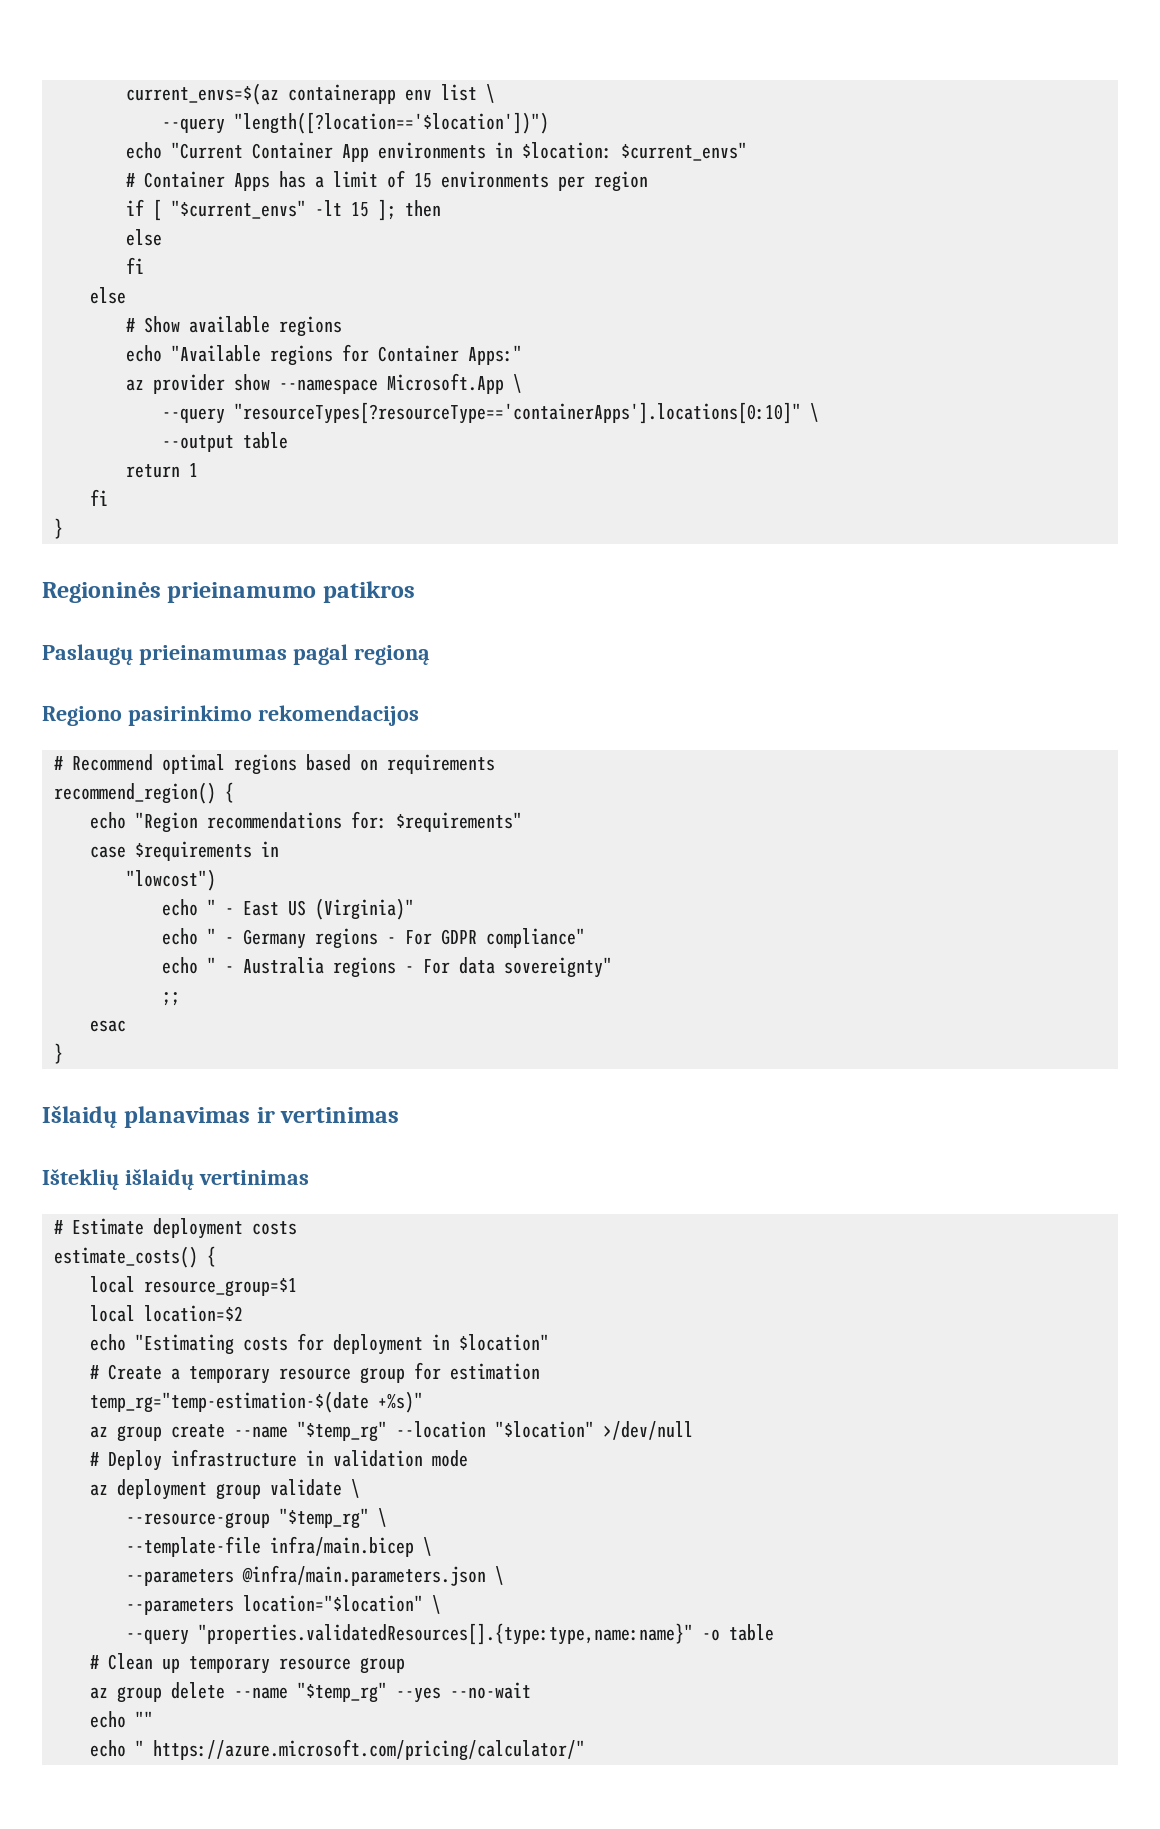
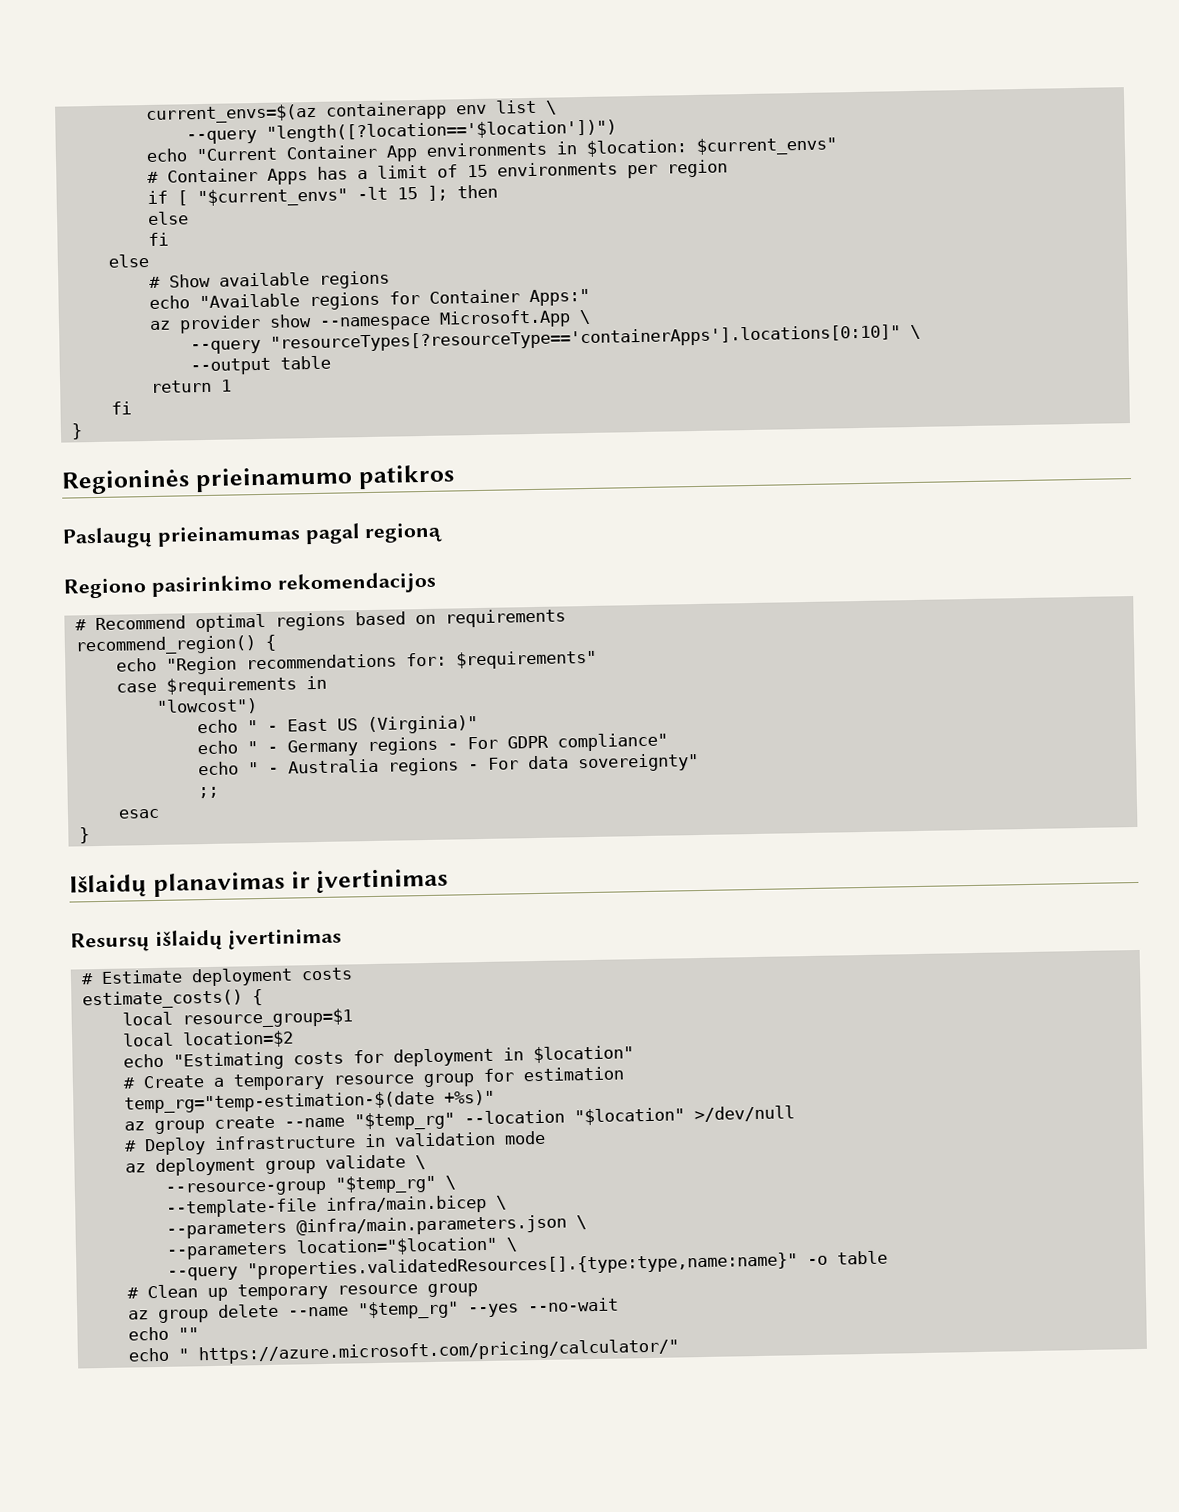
[280,1107,400,1123] [42,1169,309,1190] vertinimas // Išteklių išlaidų vertinimas -> [316,868,449,894] [70,928,342,953] įvertinimas // Resursų išlaidų įvertinimas

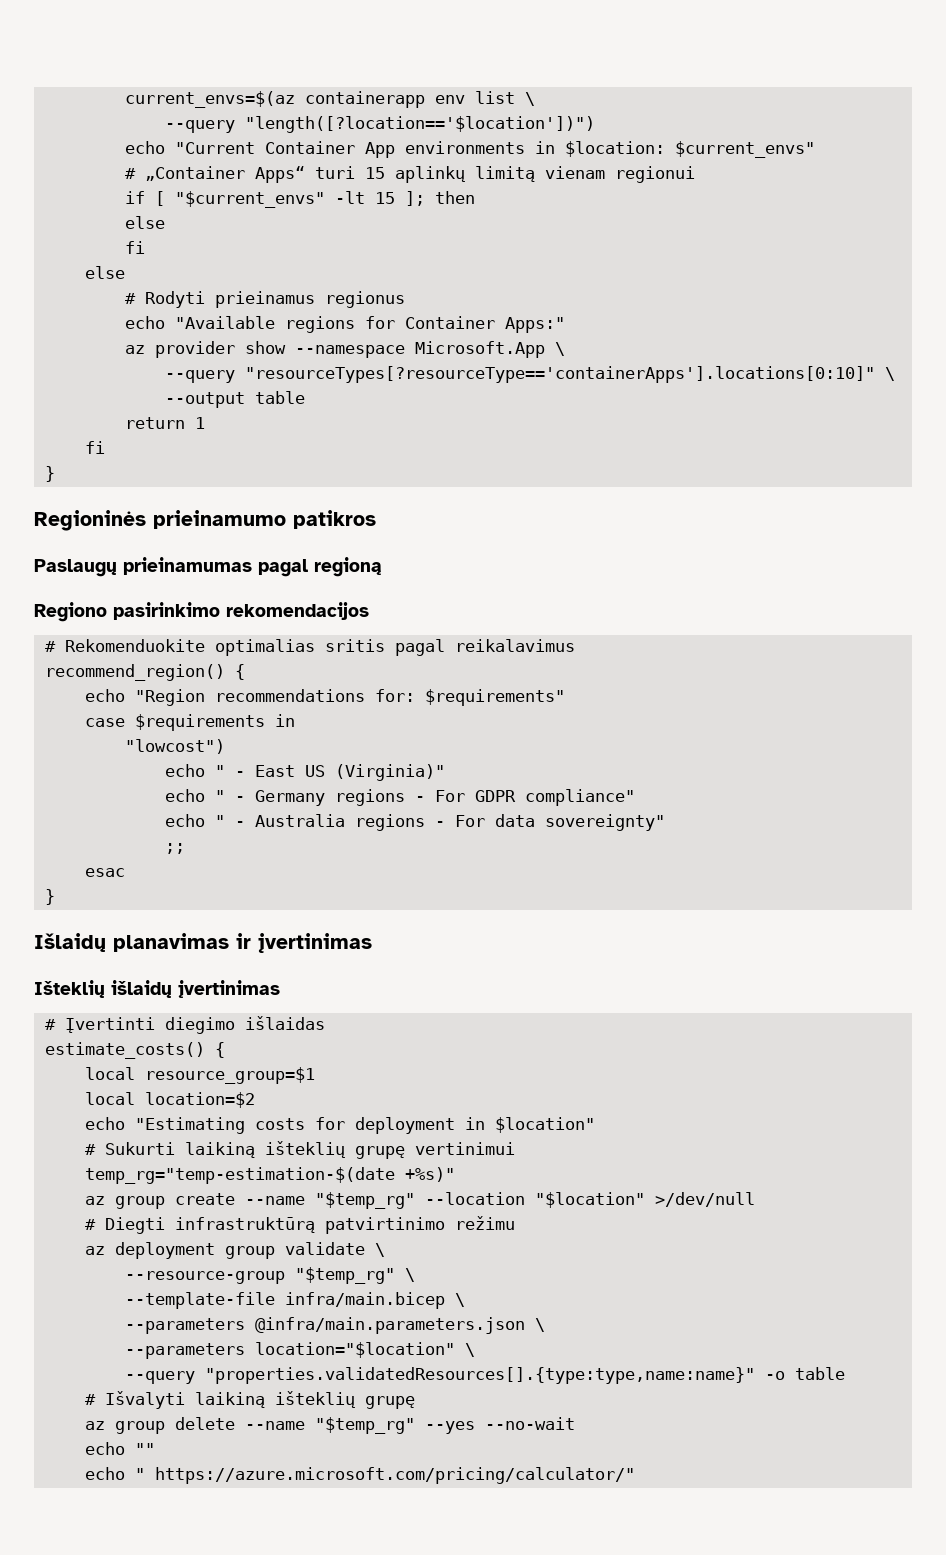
[167,159,729,185] Container Apps has a limit of 15 environments per region -> [144,166,695,183] „Container Apps“ turi 15 aplinkų limitą vienam regionui
[169,270,391,289] Show available regions -> [144,291,405,308] Rodyti prieinamus regionus
[95,608,567,633] Recommend optimal regions based on requirements -> [64,639,575,656] Rekomenduokite optimalias sritis pagal reikalavimus
[70,932,150,953] Resursų -> [34,980,105,998] Išteklių
[101,967,354,987] Estimate deployment costs -> [64,1016,325,1034] Įvertinti diegimo išlaidas
[143,1066,625,1091] Create a temporary resource group for estimation -> [104,1141,515,1159] Sukurti laikiną išteklių grupę vertinimui
[144,1130,547,1156] Deploy infrastructure in validation mode -> [104,1216,515,1234] Diegti infrastruktūrą patvirtinimo režimu
[147,1282,479,1302] Clean up temporary resource group -> [104,1391,415,1409] Išvalyti laikiną išteklių grupę

